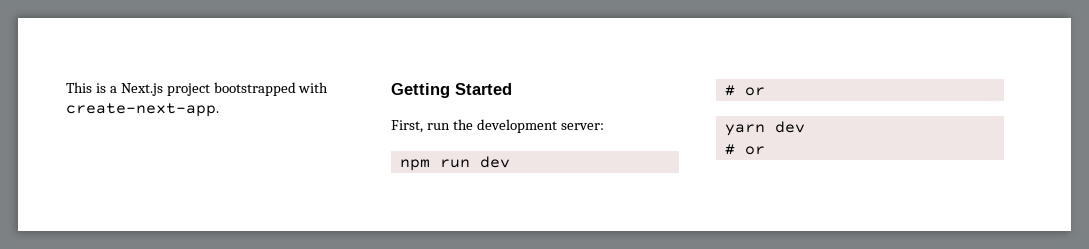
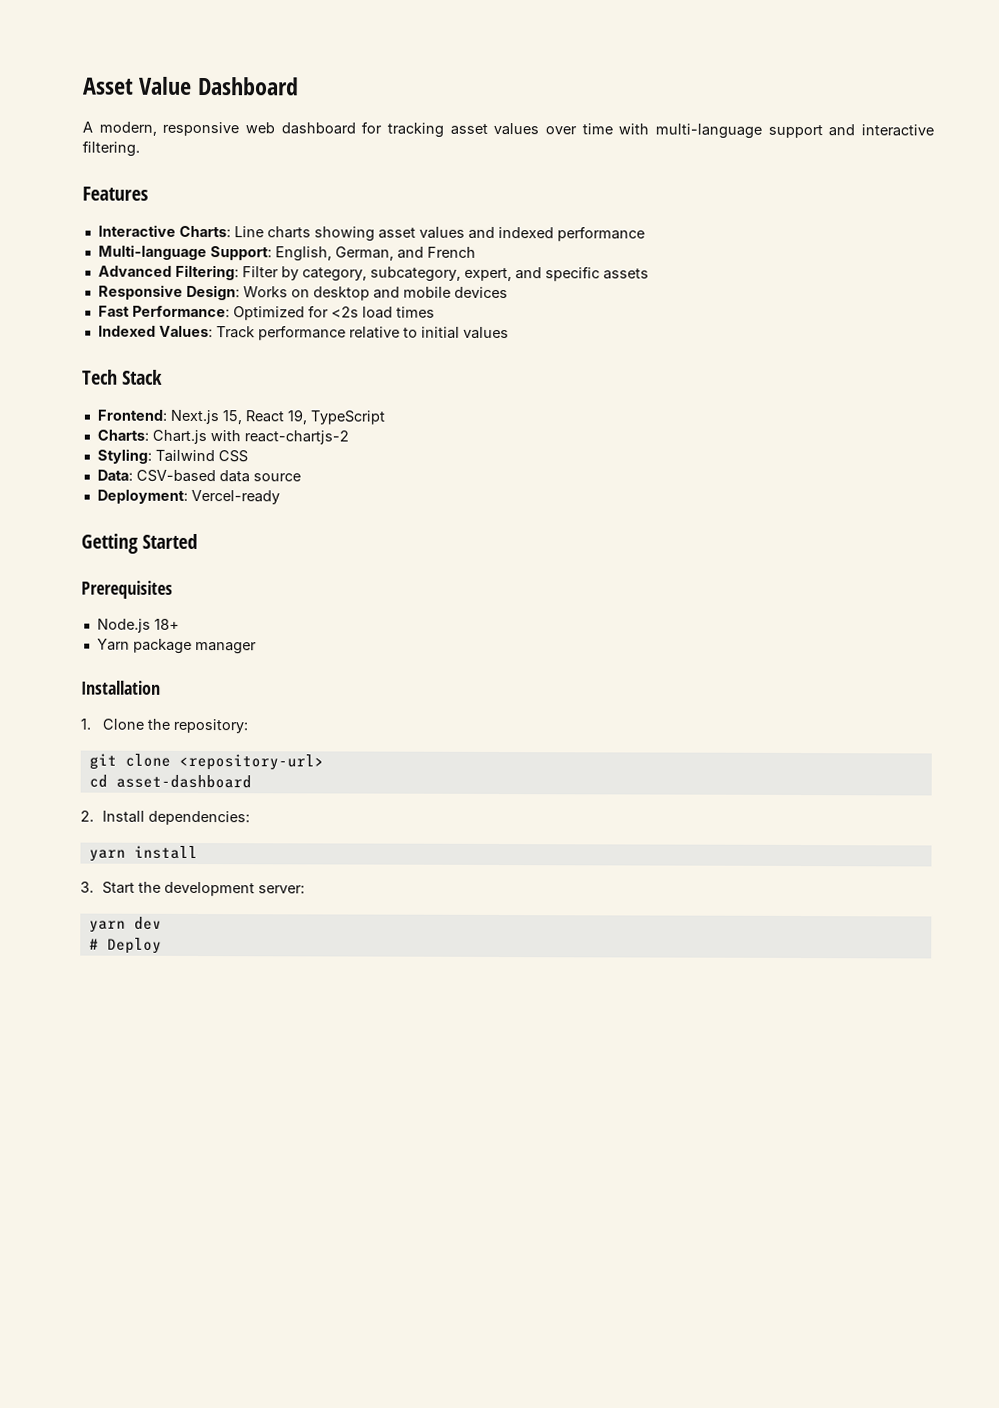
[66,82,329,96] [66,103,219,117] [391,83,512,98] [391,119,604,133] [399,156,510,171] [724,85,765,96] This is a Next.js project bootstrapped with create-next-app. // Getting Started // First, run the development server: // npm run dev // # or -> [83,76,299,96] [82,121,934,139] [82,140,140,157] [82,186,148,201] [97,224,645,242] [97,244,476,262] [97,264,649,282] [97,284,508,301] [97,305,435,321] [97,325,509,341] [82,369,164,385] [96,409,385,425] [96,429,349,445] [96,448,248,464] [96,469,301,483] [96,489,280,505] [81,533,199,554] [81,580,173,599] [96,618,180,633] [96,638,257,655] [81,680,161,695] [80,718,248,734] [88,753,324,771] [88,774,252,789] [80,810,250,826] [88,845,198,862] [80,881,305,897] Asset Value Dashboard // A modern, responsive web dashboard for tracking asset values over time with multi-language support and interactive filtering. // Features // Interactive Charts: Line charts showing asset values and indexed performance // Multi-language Support: English, German, and French // Advanced Filtering: Filter by category, subcategory, expert, and specific assets // Responsive Design: Works on desktop and mobile devices // Fast Performance: Optimized for <2s load times // Indexed Values: Track performance relative to initial values // Tech Stack // Frontend: Next.js 15, React 19, TypeScript // Charts: Chart.js with react-chartjs-2 // Styling: Tailwind CSS // Data: CSV-based data source // Deployment: Vercel-ready // Getting Started // Prerequisites // Node.js 18+ // Yarn package manager // Installation // 1. Clone the repository: // git clone <repository-url> // cd asset-dashboard // 2. Install dependencies: // yarn install // 3. Start the development server:
[744,146,765,155] or -> [106,937,162,954] Deploy

